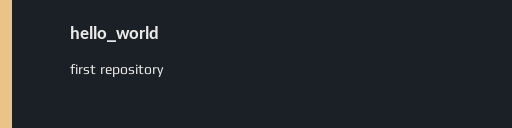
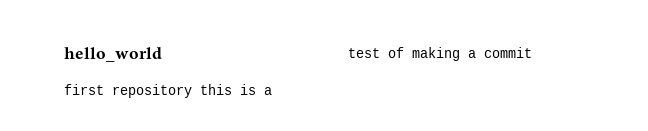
(164, 70) none -> [200,84,272,95] [348,47,532,61] this is a test of making a commit

